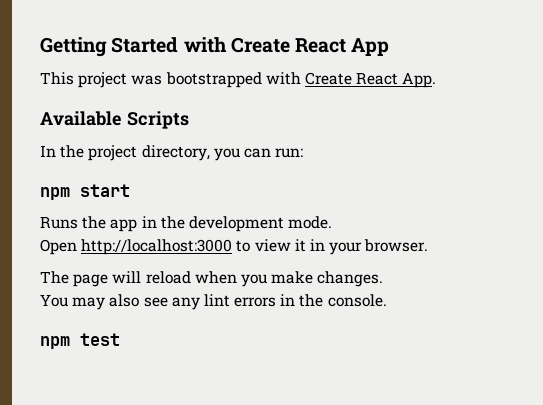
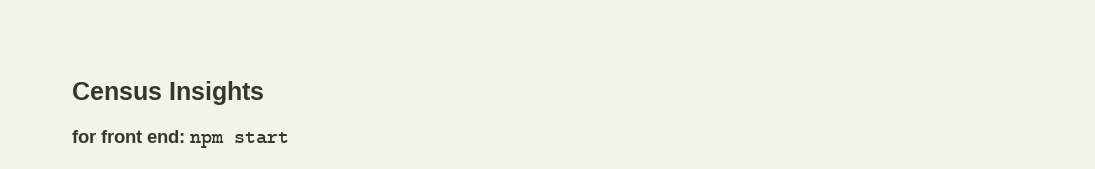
[40,37,390,57] [40,72,437,88] [40,111,189,129] [40,145,304,161] [40,184,130,200] [40,216,333,232] [40,239,429,255] [40,271,384,287] [40,294,387,310] [40,333,120,349] Getting Started with Create React App // This project was bootstrapped with Create React App. // Available Scripts // In the project directory, you can run: // npm start // Runs the app in the development mode. // Open http://localhost:3000 to view it in your browser. // The page will reload when you make changes. // You may also see any lint errors in the console. // npm test -> [72,81,264,105] [72,130,289,148] Census Insights // for front end: npm start

